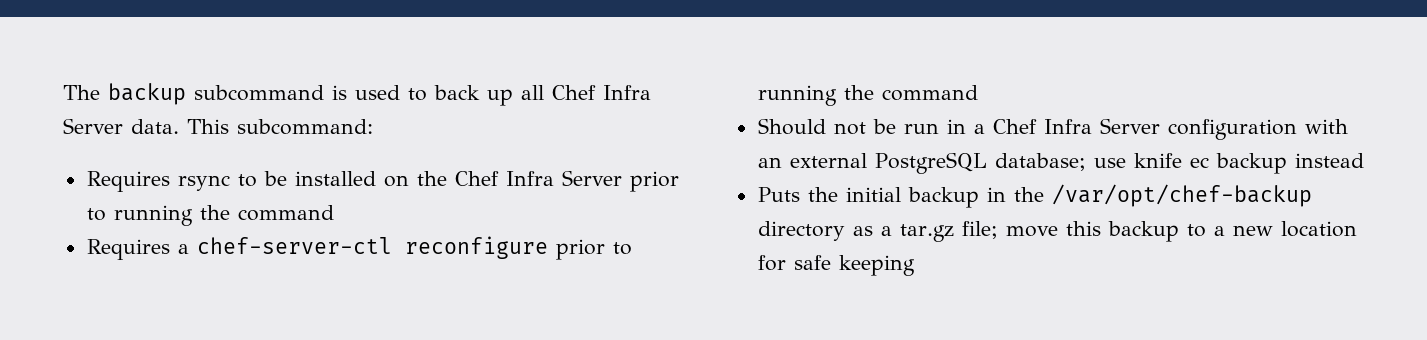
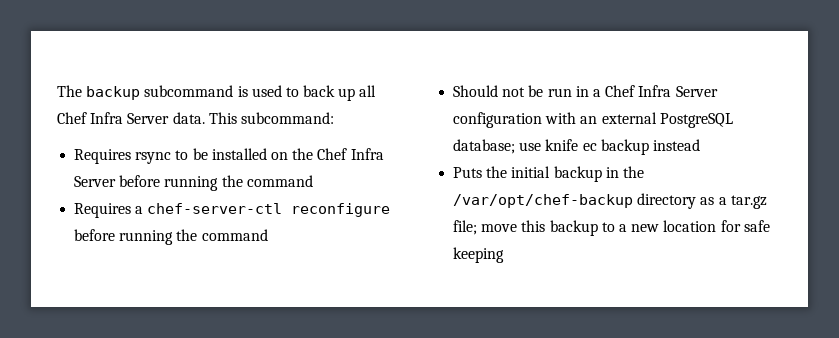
[629,171,679,192] [86,208,106,221] prior to -> [119,175,161,187] before
[555,239,632,260] prior to -> [74,229,116,241] before

